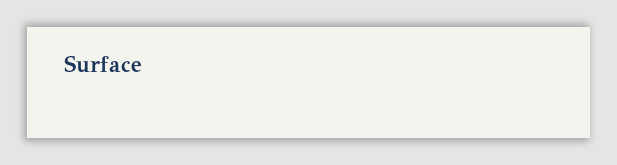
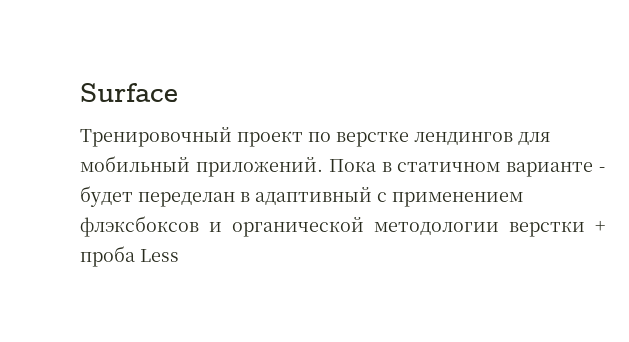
(142, 64) none -> [80,127,550,147] [80,156,605,177] [80,186,523,207] [80,216,605,237] [80,246,179,267] // Тренировочный проект по верстке лендингов для мобильный приложений. Пока в статичном варианте - будет переделан в адаптивный с применением флэксбоксов и органической методологии верстки + проба Less

